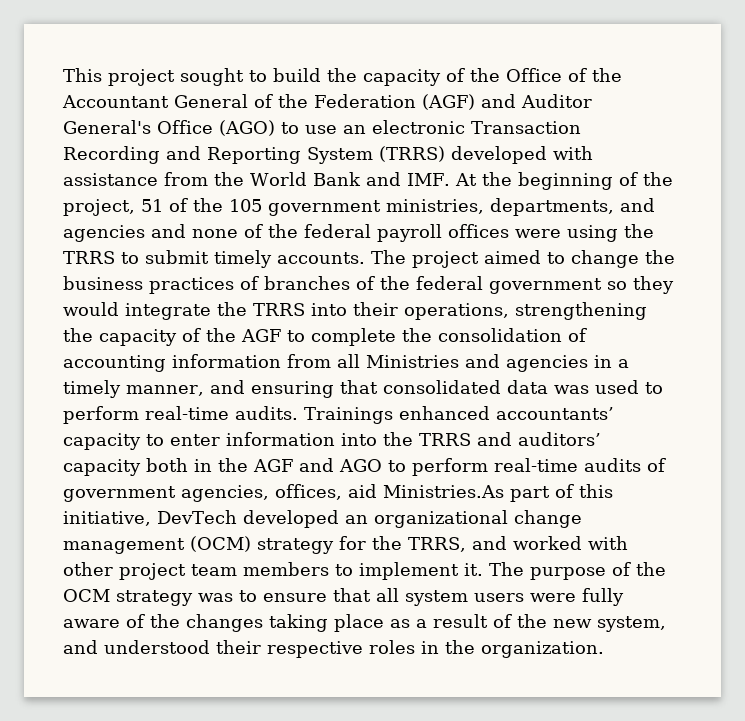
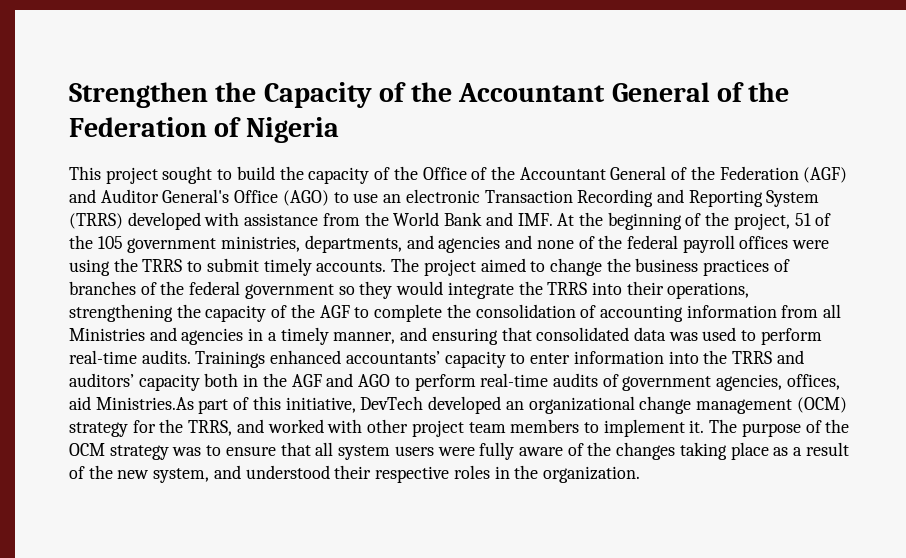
(63, 75) none -> [69,82,790,108] [69,117,339,143] Strengthen the Capacity of the Accountant General of the Federation of Nigeria //

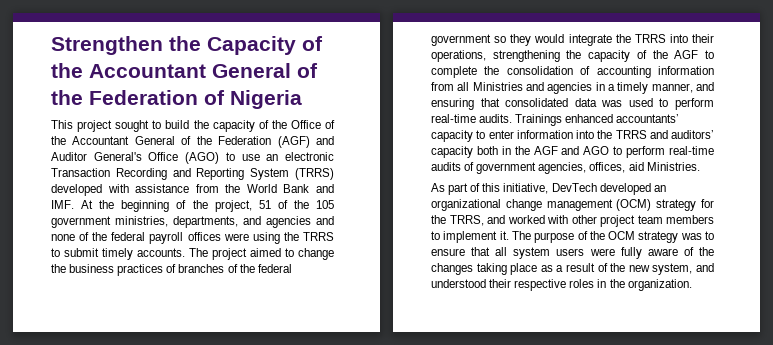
[95,397,194,410] Ministries.As -> [646,162,700,171] [431,183,445,192] Ministries. // As

